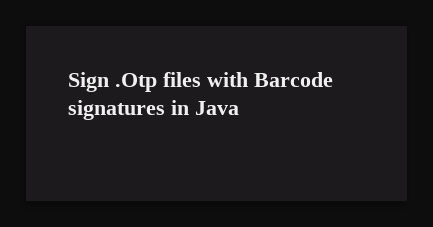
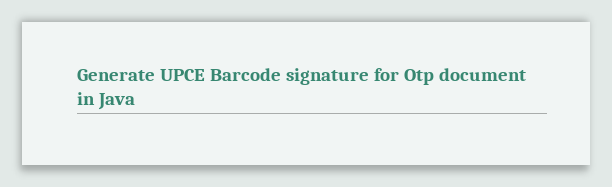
[68,72,333,92] [68,100,165,120] Sign .Otp files with Barcode signatures -> [77,68,526,85] Generate UPCE Barcode signature for Otp document

